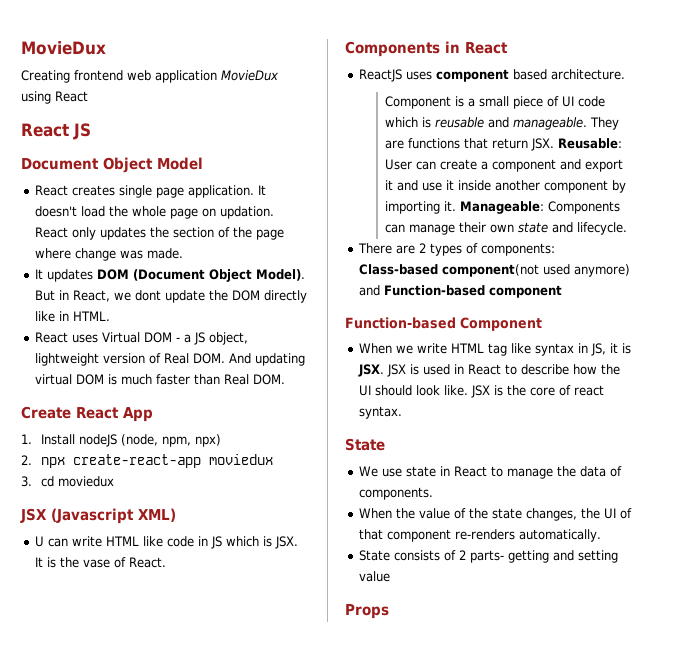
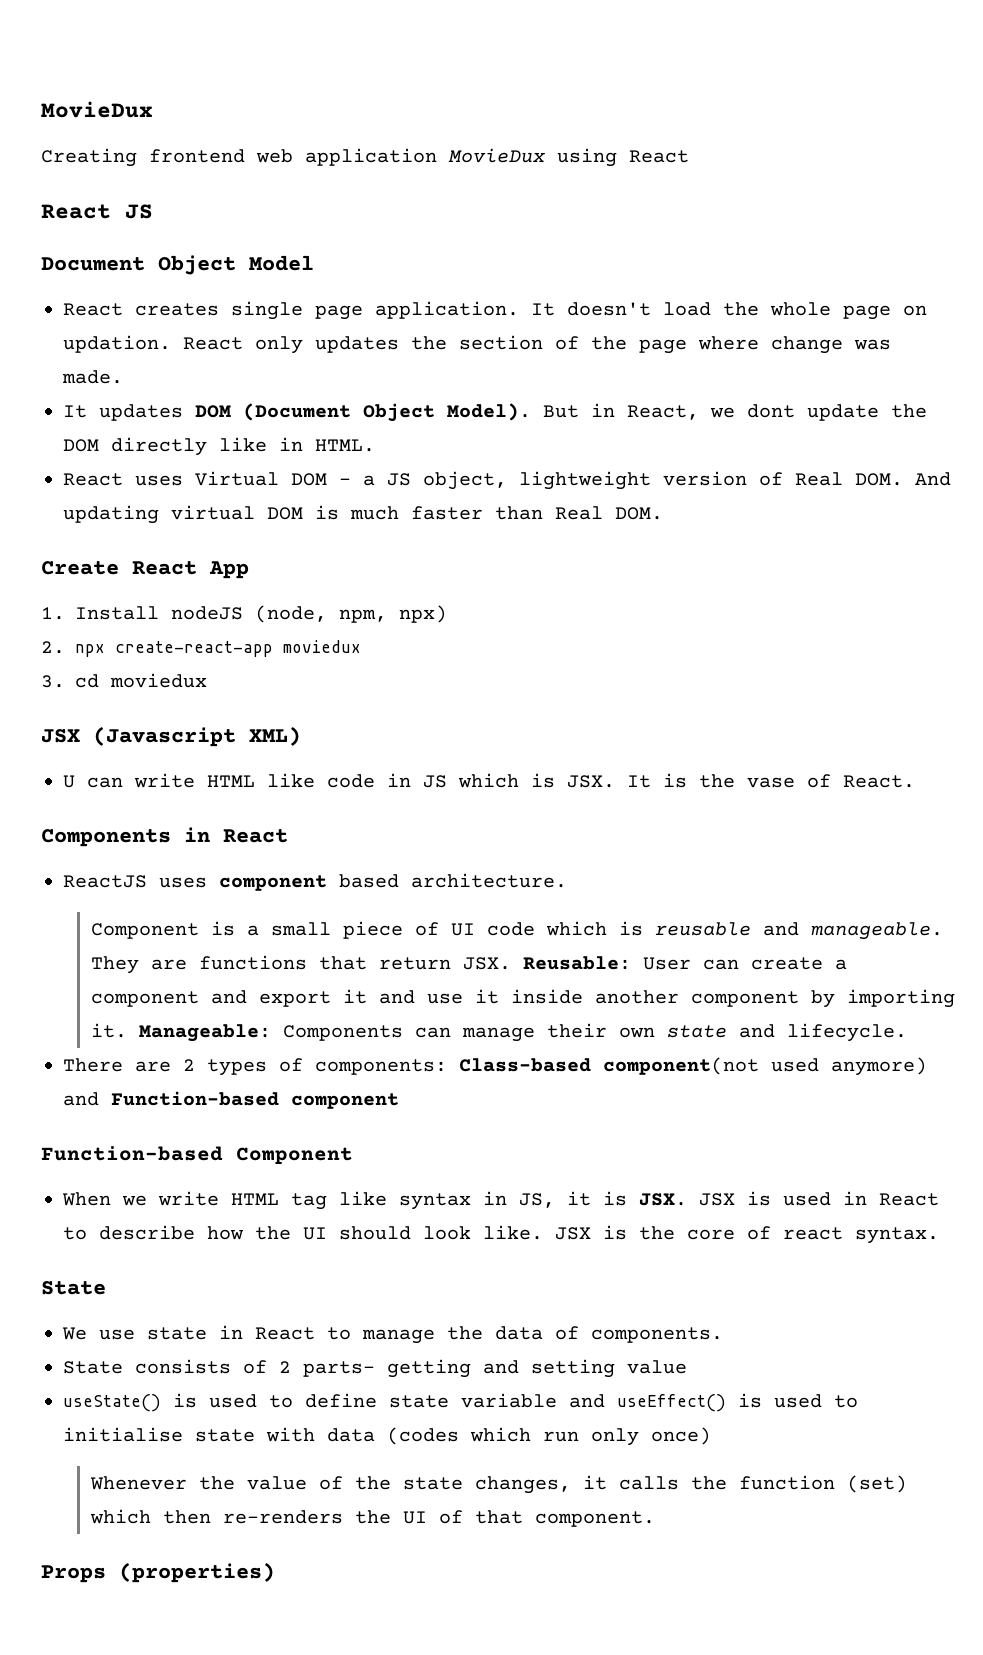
[359,508,633,521] [359,529,602,542] // When the value of the state changes, the UI of that component re-renders automatically. -> (723, 1335) none
(391, 576) none -> [63,1393,858,1412] [63,1427,711,1446] [89,1475,907,1494] [89,1509,655,1527] // useState() is used to define state variable and useEffect() is used to initialise state with data (codes which run only once) // Whenever the value of the state changes, it calls the function (set) which then re-renders the UI of that component.
(389, 611) none -> [119,1562,275,1583] (properties)

